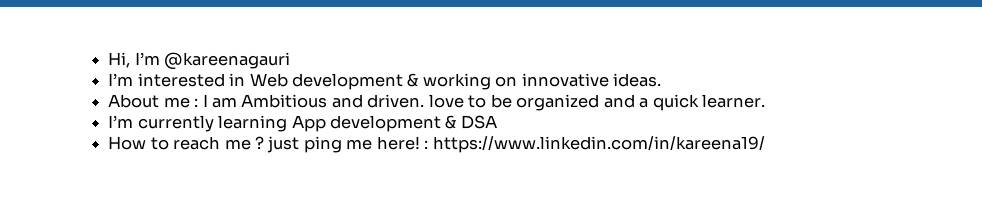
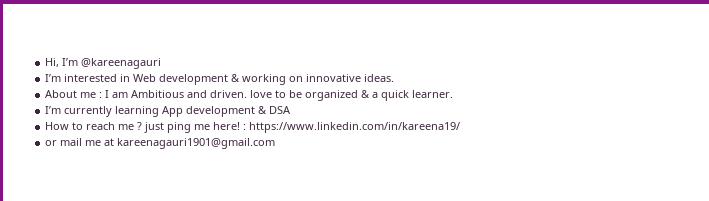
[603,94,635,108] and -> [361,90,371,98] &
(765, 144) none -> [45,138,276,149] // or mail me at kareenagauri1901@gmail.com

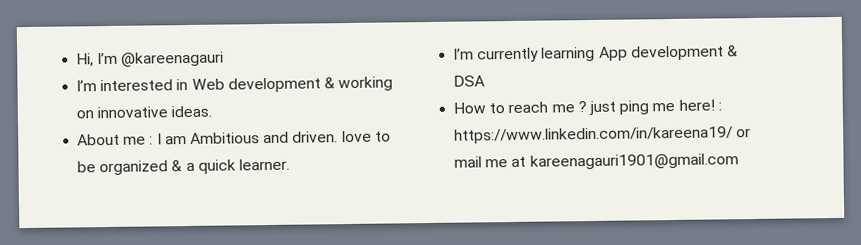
(461, 127) // -> (734, 135) none

